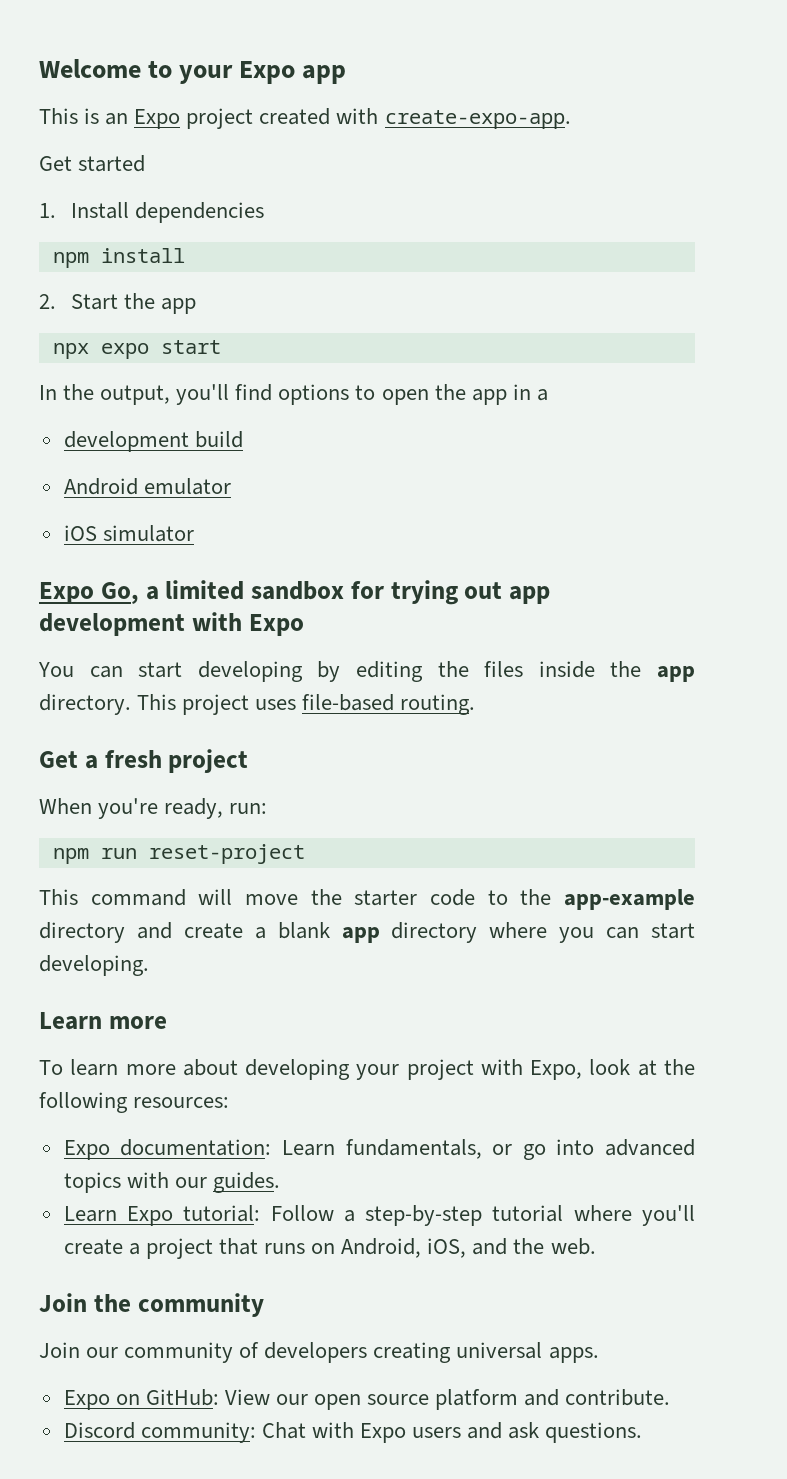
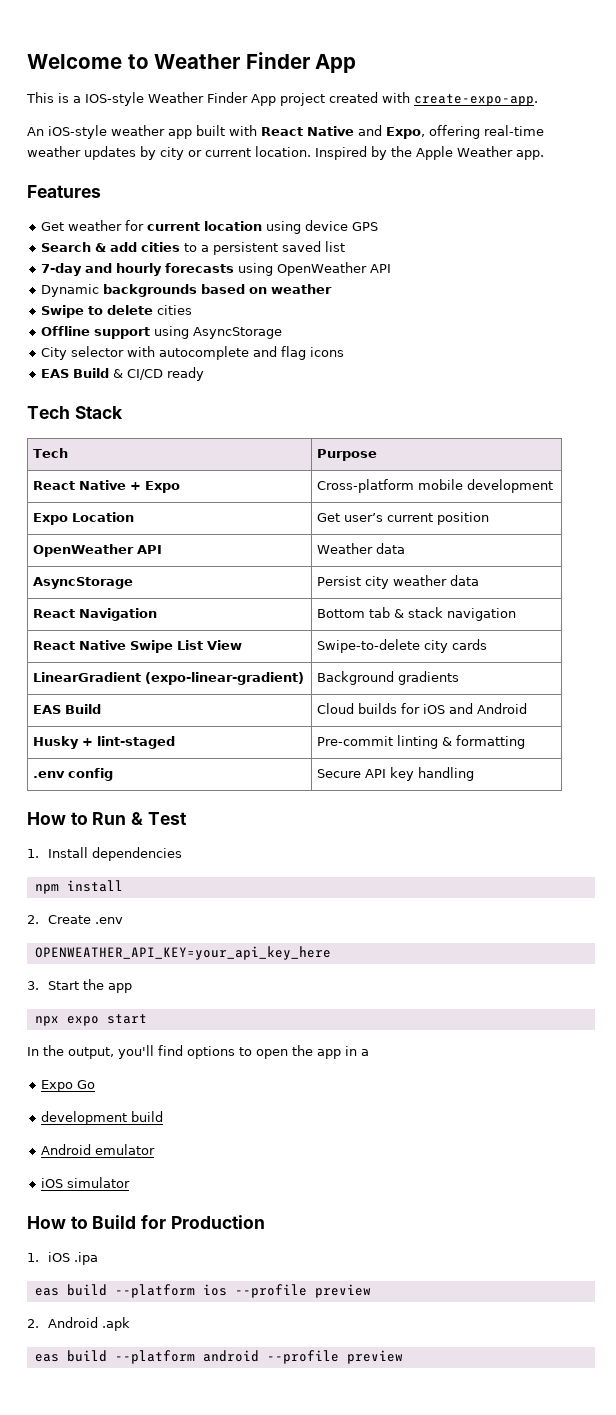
[179,61,347,84] your Expo app -> [154,52,357,73] Weather Finder App
[105,109,181,129] an Expo -> [73,92,276,106] a IOS-style Weather Finder App
[39,155,146,172] Get started -> [27,125,544,139] [27,146,544,160] [27,185,101,198] [41,220,379,234] [41,241,346,255] [41,262,392,276] [41,284,333,297] [41,305,193,318] [41,326,283,339] [41,346,345,360] [41,367,205,381] [27,406,123,419] [32,448,68,458] [316,449,377,461] [32,480,180,493] [316,479,553,493] [32,512,134,525] [316,512,489,525] [32,544,162,557] [316,543,405,554] [32,577,133,589] [316,575,479,589] [32,608,157,621] [316,607,516,621] [32,640,242,653] [316,639,487,653] [32,672,304,685] [316,671,459,685] [32,704,101,714] [316,703,527,714] [32,736,175,749] [316,735,525,749] [32,768,113,781] [316,767,474,781] [27,812,187,825] An iOS-style weather app built with React Native and Expo, offering real-time weather updates by city or current location. Inspired by the Apple Weather app. // Features // Get weather for current location using device GPS // Search & add cities to a persistent saved list // 7-day and hourly forecasts using OpenWeather API // Dynamic backgrounds based on weather // Swipe to delete cities // Offline support using AsyncStorage // City selector with autocomplete and flag icons // EAS Build & CI/CD ready // Tech Stack // Tech | Purpose // React Native + Expo | Cross-platform mobile development // Expo Location | Get user’s current position // OpenWeather API | Weather data // AsyncStorage | Persist city weather data // React Navigation | Bottom tab & stack navigation // React Native Swipe List View | Swipe-to-delete city cards // LinearGradient (expo-linear-gradient) | Background gradients // EAS Build | Cloud builds for iOS and Android // Husky + lint-staged | Pre-commit linting & formatting // .env config | Secure API key handling // How to Run & Test
(56, 301) none -> [48,915,124,924] [34,946,331,960] [27,981,39,990] Create .env // OPENWEATHER_API_KEY=your_api_key_here // 3.
(548, 395) none -> [41,1080,96,1092] // Expo Go
[39,580,550,605] [39,612,304,636] [38,661,696,682] [39,694,476,715] [39,749,249,773] [39,798,268,819] [52,844,305,864] [39,889,696,910] [39,922,695,943] [39,955,149,976] [39,1012,167,1030] [39,1059,695,1080] [39,1092,230,1113] [63,1139,696,1160] [63,1172,280,1193] [63,1205,695,1226] [63,1238,596,1259] [39,1293,264,1317] [39,1342,599,1363] [63,1389,671,1410] [63,1422,643,1443] Expo Go, a limited sandbox for trying out app development with Expo // You can start developing by editing the files inside the app directory. This project uses file-based routing. // Get a fresh project // When you're ready, run: // npm run reset-project // This command will move the starter code to the app-example directory and create a blank app directory where you can start developing. // Learn more // To learn more about developing your project with Expo, look at the following resources: // Expo documentation: Learn fundamentals, or go into advanced topics with our guides. // Learn Expo tutorial: Follow a step-by-step tutorial where you'll create a project that runs on Android, iOS, and the web. // Join the community // Join our community of developers creating universal apps. // Expo on GitHub: View our open source platform and contribute. // Discord community: Chat with Expo users and ask questions. -> [27,1215,265,1229] [27,1252,99,1265] [34,1284,371,1298] [27,1317,131,1331] [34,1350,403,1364] How to Build for Production // 1. iOS .ipa // eas build --platform ios --profile preview // 2. Android .apk // eas build --platform android --profile preview

